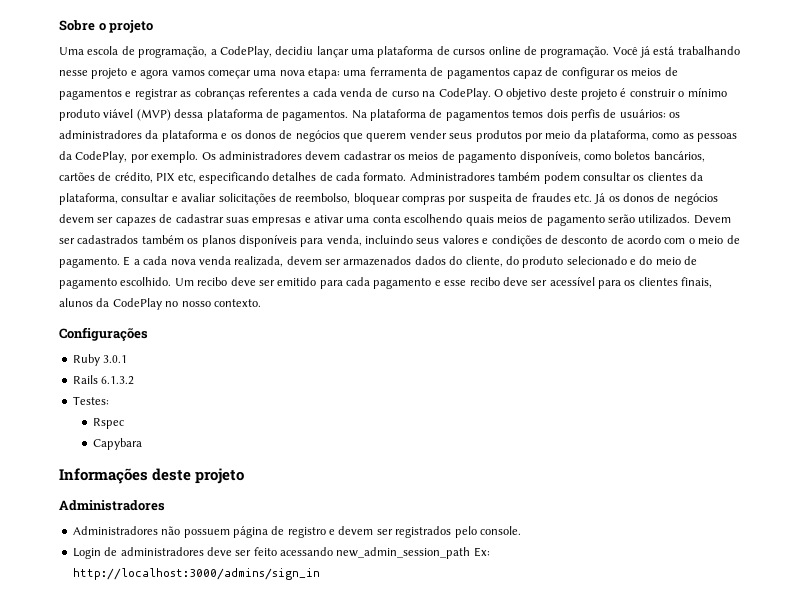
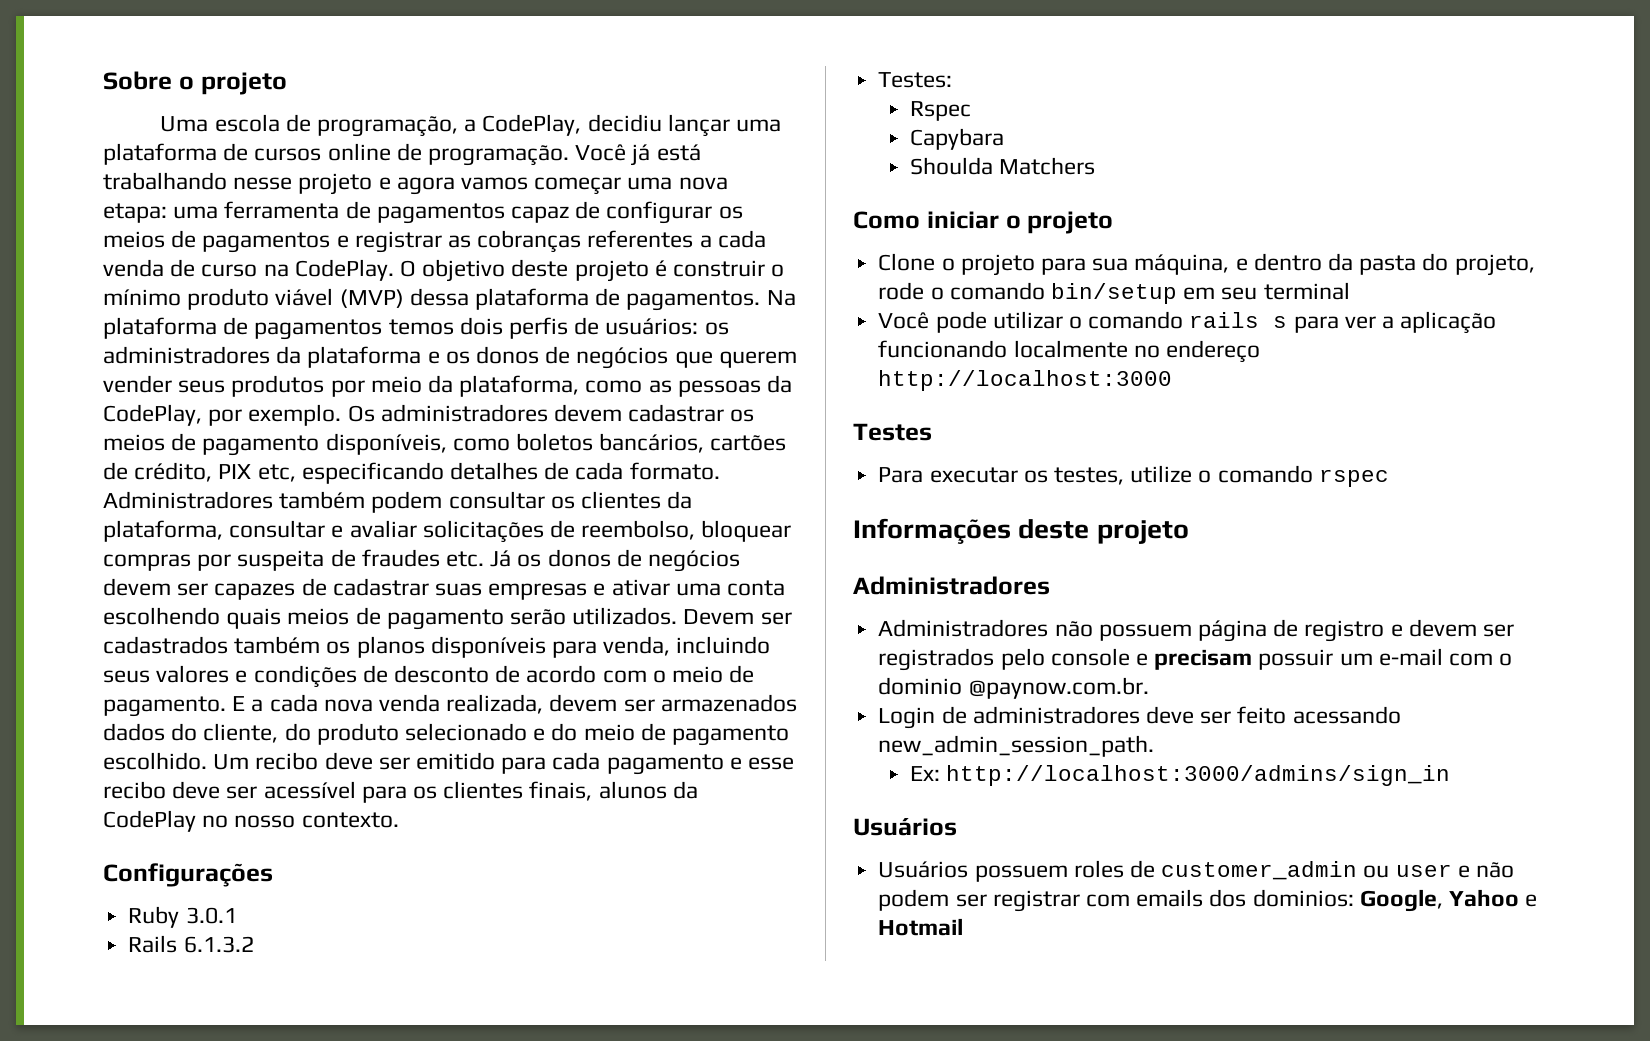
(143, 444) none -> [910,157,1096,175] [853,211,1114,234] [878,253,1535,276] [878,282,1350,304] [878,311,1497,334] [878,340,1260,363] [878,370,1173,391] [853,423,932,441] [878,465,1389,487] // Shoulda Matchers // Como iniciar o projeto // Clone o projeto para sua máquina, e dentro da pasta do projeto, rode o comando bin/setup em seu terminal // Você pode utilizar o comando rails s para ver a aplicação funcionando localmente no endereço http://localhost:3000 // Testes // Para executar os testes, utilize o comando rspec
[479,526,521,535] console. -> [1050,648,1513,670] [878,677,1149,699] console e precisam possuir um e-mail com o dominio @paynow.com.br.
[336,547,471,559] new_admin_session_path -> [878,735,1155,757] new_admin_session_path. //
(320, 574) none -> [853,818,957,836] [878,860,1514,882] [878,889,1538,912] [878,918,964,936] // Usuários // Usuários possuem roles de customer_admin ou user e não podem ser registrar com emails dos dominios: Google, Yahoo e Hotmail

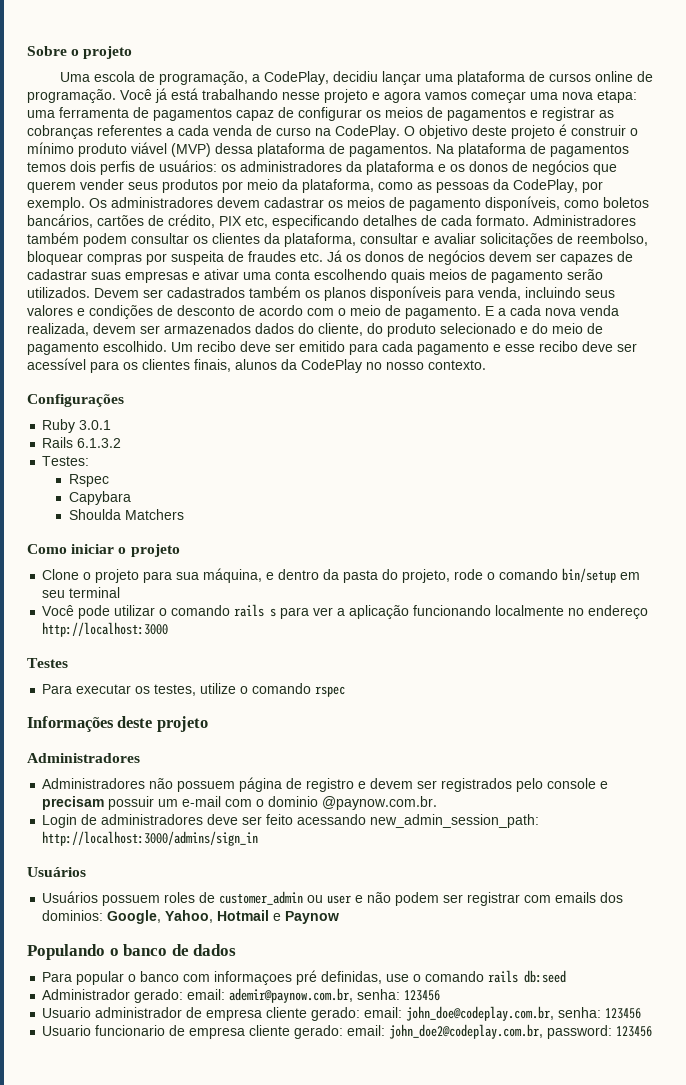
[878,735,1155,757] [910,766,941,781] new_admin_session_path. // Ex: -> [370,814,540,828] new_admin_session_path:
[1448,889,1538,907] [878,918,964,936] Yahoo e Hotmail -> [165,910,340,924] [27,944,237,960] [42,970,567,985] [42,988,441,1003] [42,1006,642,1021] [42,1024,653,1039] Yahoo, Hotmail e Paynow // Populando o banco de dados // Para popular o banco com informaçoes pré definidas, use o comando rails db:seed // Administrador gerado: email: ademir@paynow.com.br, senha: 123456 // Usuario administrador de empresa cliente gerado: email: john_doe@codeplay.com.br, senha: 123456 // Usuario funcionario de empresa cliente gerado: email: john_doe2@codeplay.com.br, password: 123456

